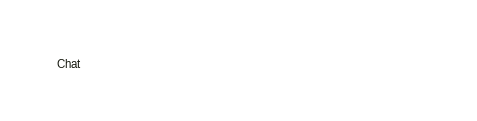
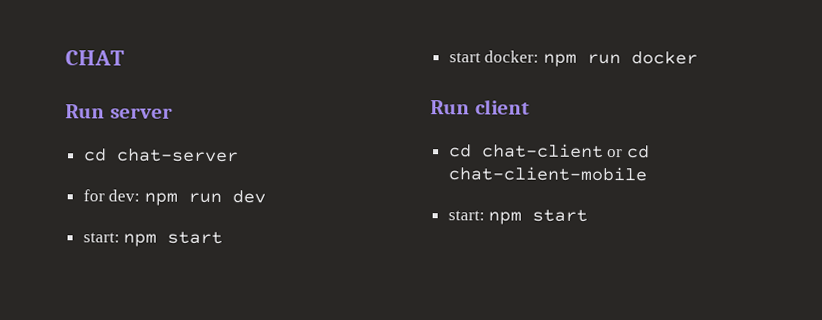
[57,59,81,68] Chat -> [65,50,125,66] [65,104,173,119] [82,148,239,163] [82,189,266,206] [82,231,224,247] [448,50,698,67] [430,99,530,115] [448,143,650,159] [447,166,647,182] [447,209,589,225] CHAT // Run server // cd chat-server // for dev: npm run dev // start: npm start // start docker: npm run docker // Run client // cd chat-client or cd chat-client-mobile // start: npm start

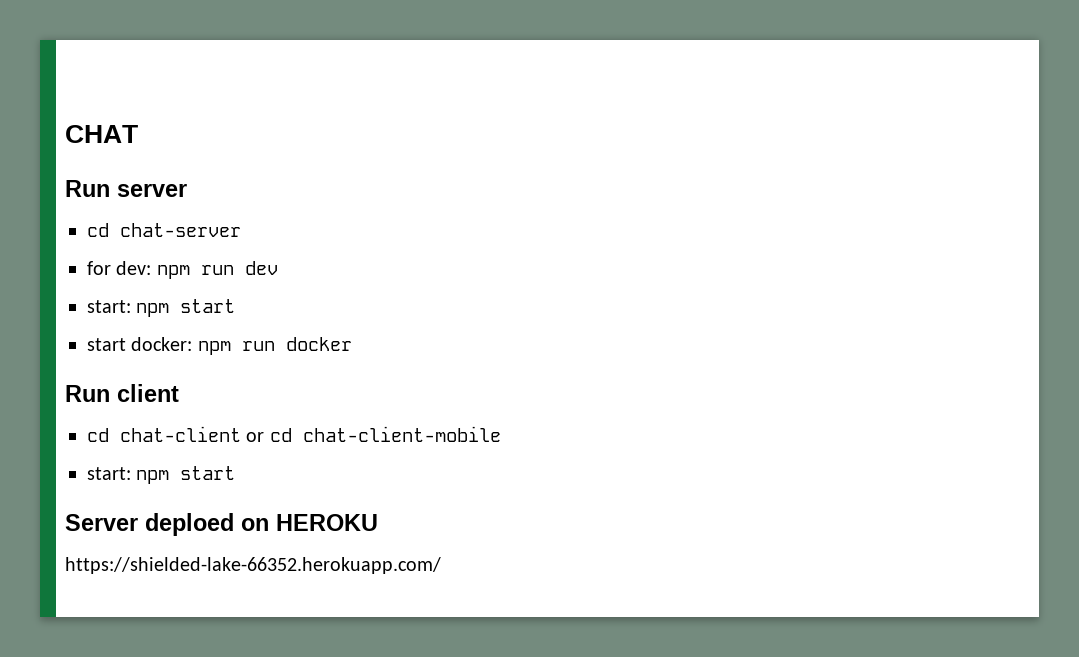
(589, 215) none -> [65,513,378,536] [65,557,441,574] // Server deploed on HEROKU // https://shielded-lake-66352.herokuapp.com/

